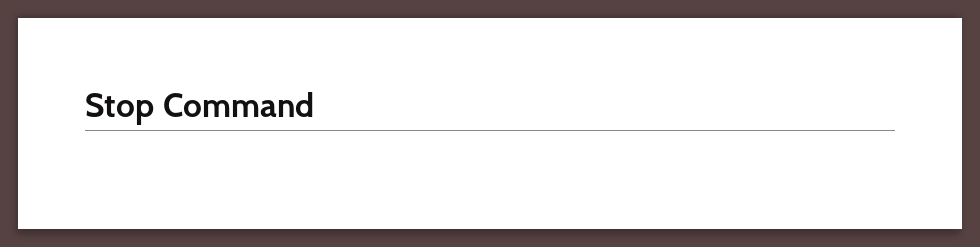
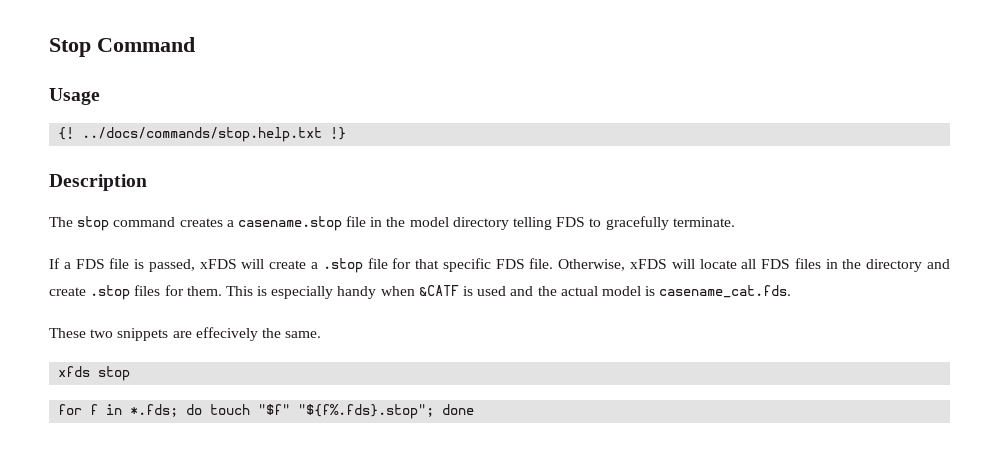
(315, 104) none -> [49,88,100,105] [58,127,347,142] [49,174,147,191] [49,216,735,231] [49,258,951,273] [49,285,792,300] [49,327,322,341] [58,366,131,381] [58,404,475,419] // Usage // {! ../docs/commands/stop.help.txt !} // Description // The stop command creates a casename.stop file in the model directory telling FDS to gracefully terminate. // If a FDS file is passed, xFDS will create a .stop file for that specific FDS file. Otherwise, xFDS will locate all FDS files in the directory and create .stop files for them. This is especially handy when &CATF is used and the actual model is casename_cat.fds. // These two snippets are effecively the same. // xfds stop // for f in *.fds; do touch "$f" "${f%.fds}.stop"; done

